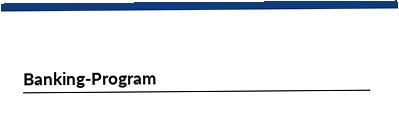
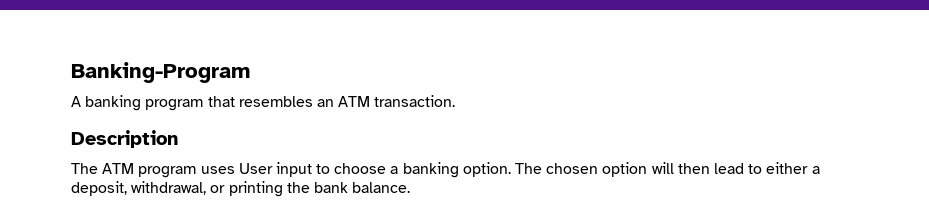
(157, 80) none -> [71,95,456,111] [71,130,178,148] [71,162,820,178] [71,181,411,197] // A banking program that resembles an ATM transaction. // Description // The ATM program uses User input to choose a banking option. The chosen option will then lead to either a deposit, withdrawal, or printing the bank balance.

